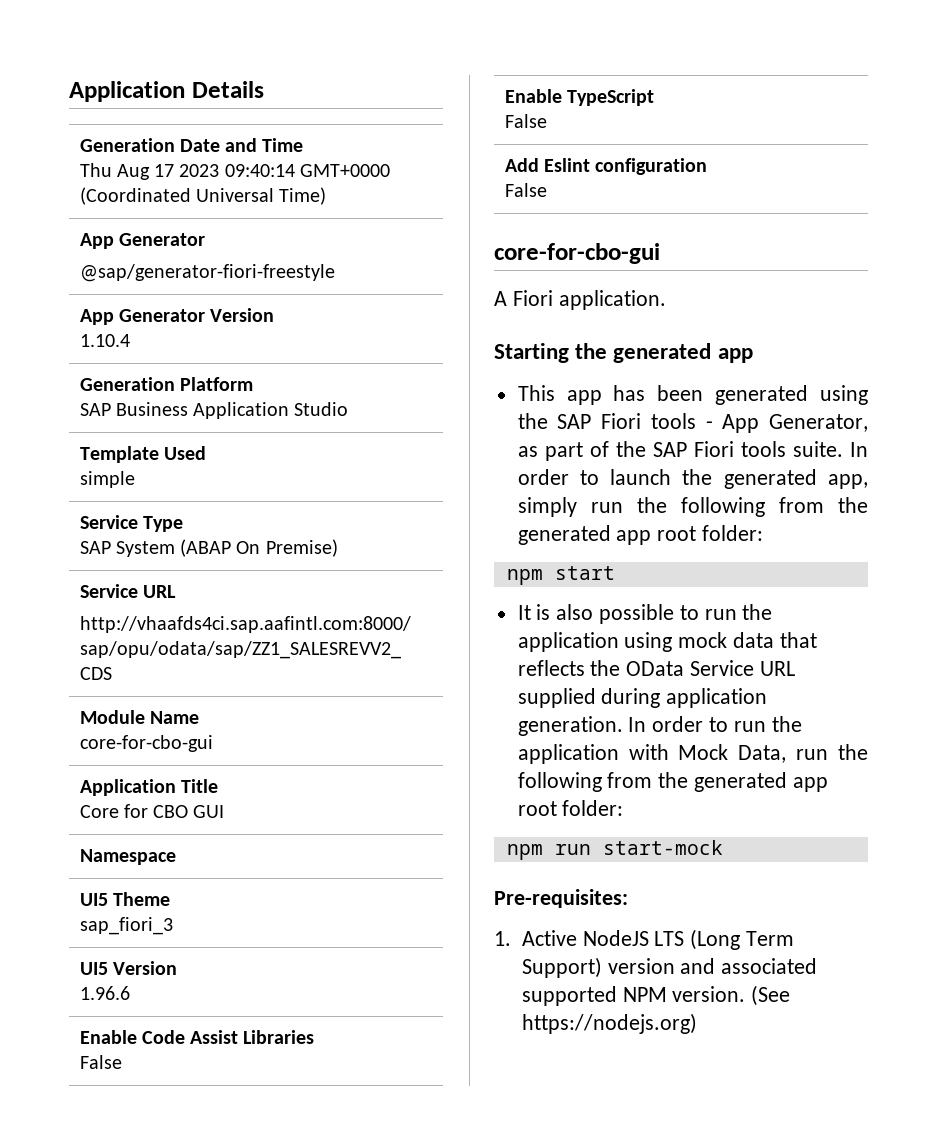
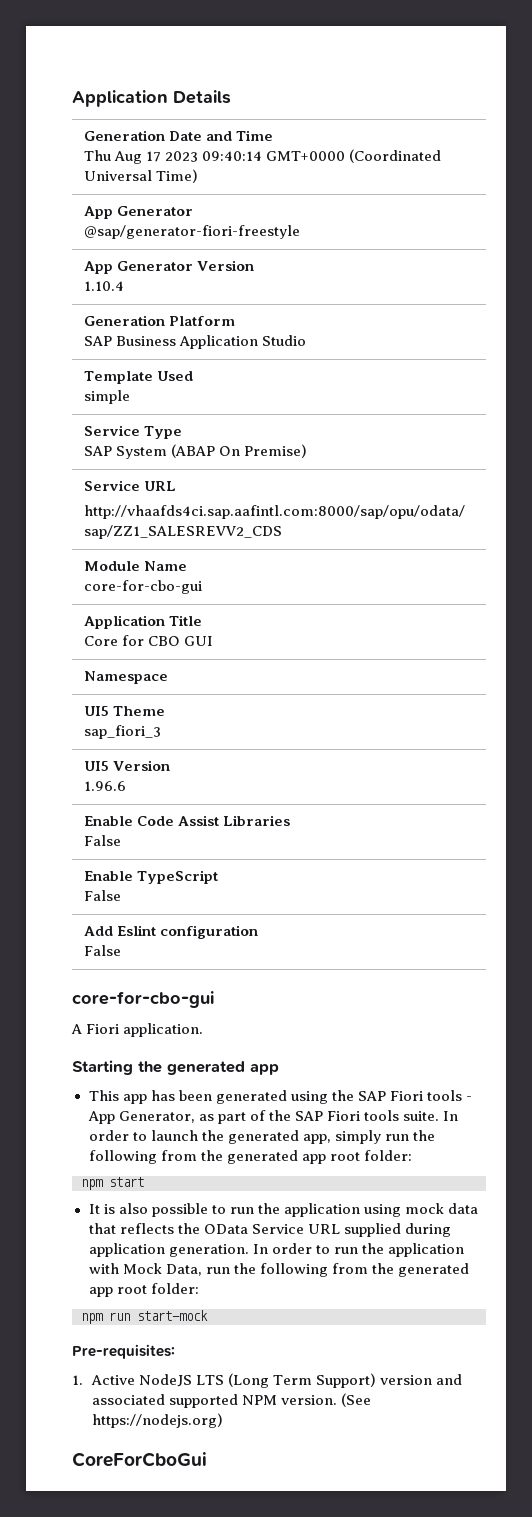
(697, 1023) none -> [72,1452,207,1467] // CoreForCboGui

